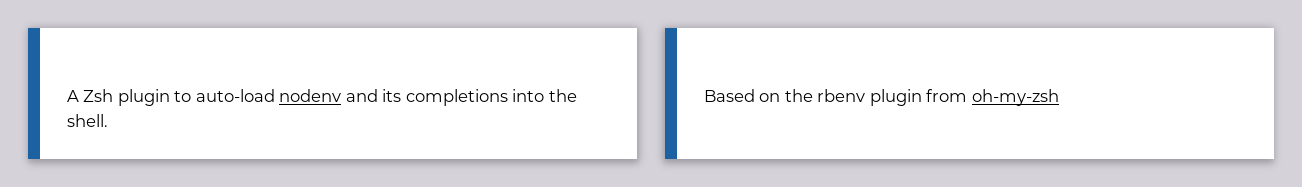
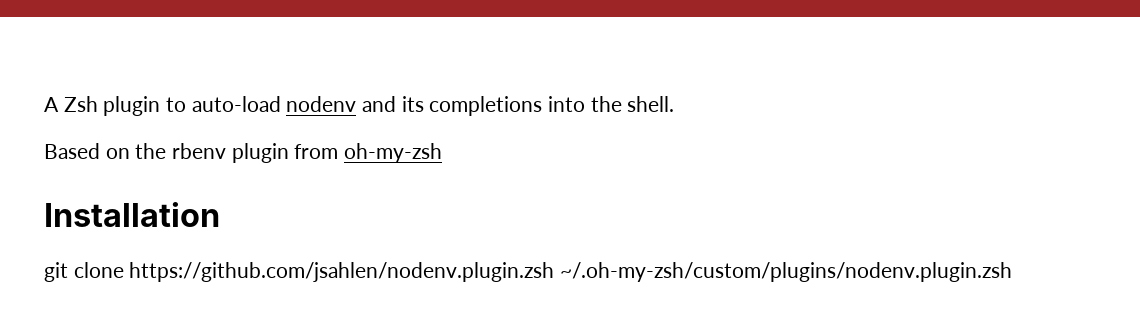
(1059, 97) none -> [44,202,220,227] [44,262,1013,282] // Installation // git clone https://github.com/jsahlen/nodenv.plugin.zsh ~/.oh-my-zsh/custom/plugins/nodenv.plugin.zsh

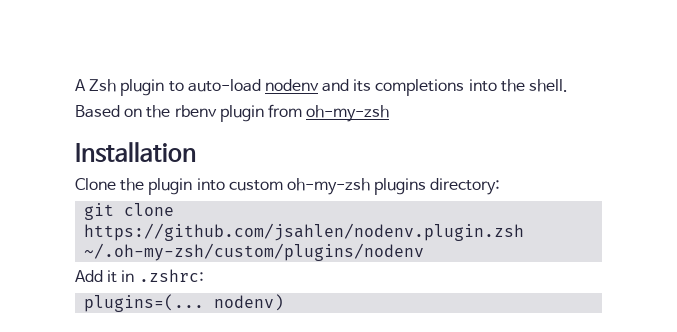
[44,262,1013,282] git clone https://github.com/jsahlen/nodenv.plugin.zsh ~/.oh-my-zsh/custom/plugins/nodenv.plugin.zsh -> [75,178,501,195] [84,203,175,220] [84,223,525,241] [84,243,425,261] [75,269,204,283] [84,294,285,312] Clone the plugin into custom oh-my-zsh plugins directory: // git clone https://github.com/jsahlen/nodenv.plugin.zsh ~/.oh-my-zsh/custom/plugins/nodenv // Add it in .zshrc: // plugins=(... nodenv)

